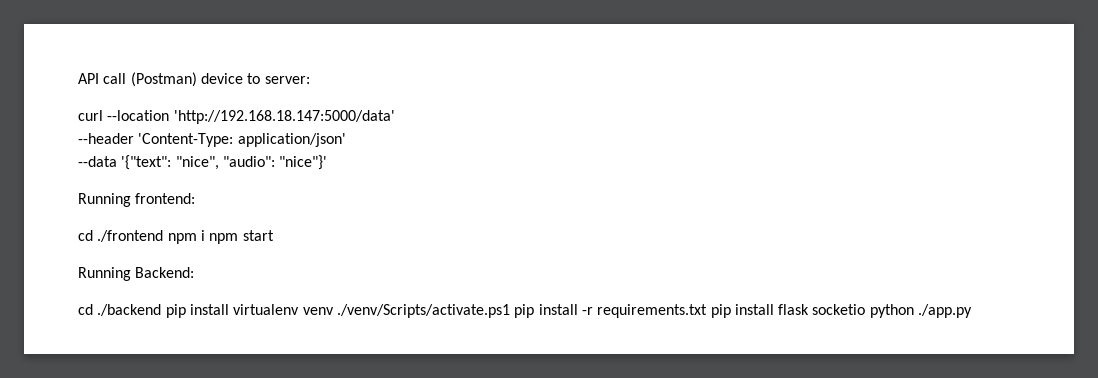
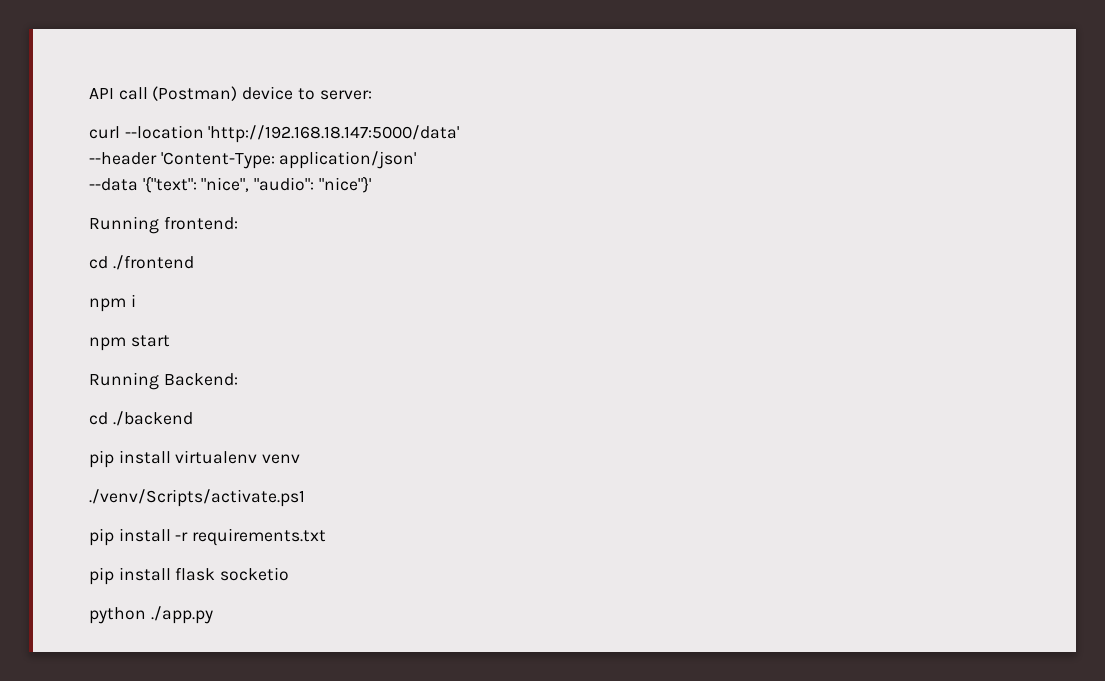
(164, 236) none -> (194, 262) //
(205, 235) none -> (136, 300) //
(162, 310) none -> (193, 418) //
(334, 311) none -> (301, 459) //
(510, 311) none -> (305, 498) //
(708, 311) none -> (327, 537) //
(866, 309) none -> (290, 574) //

